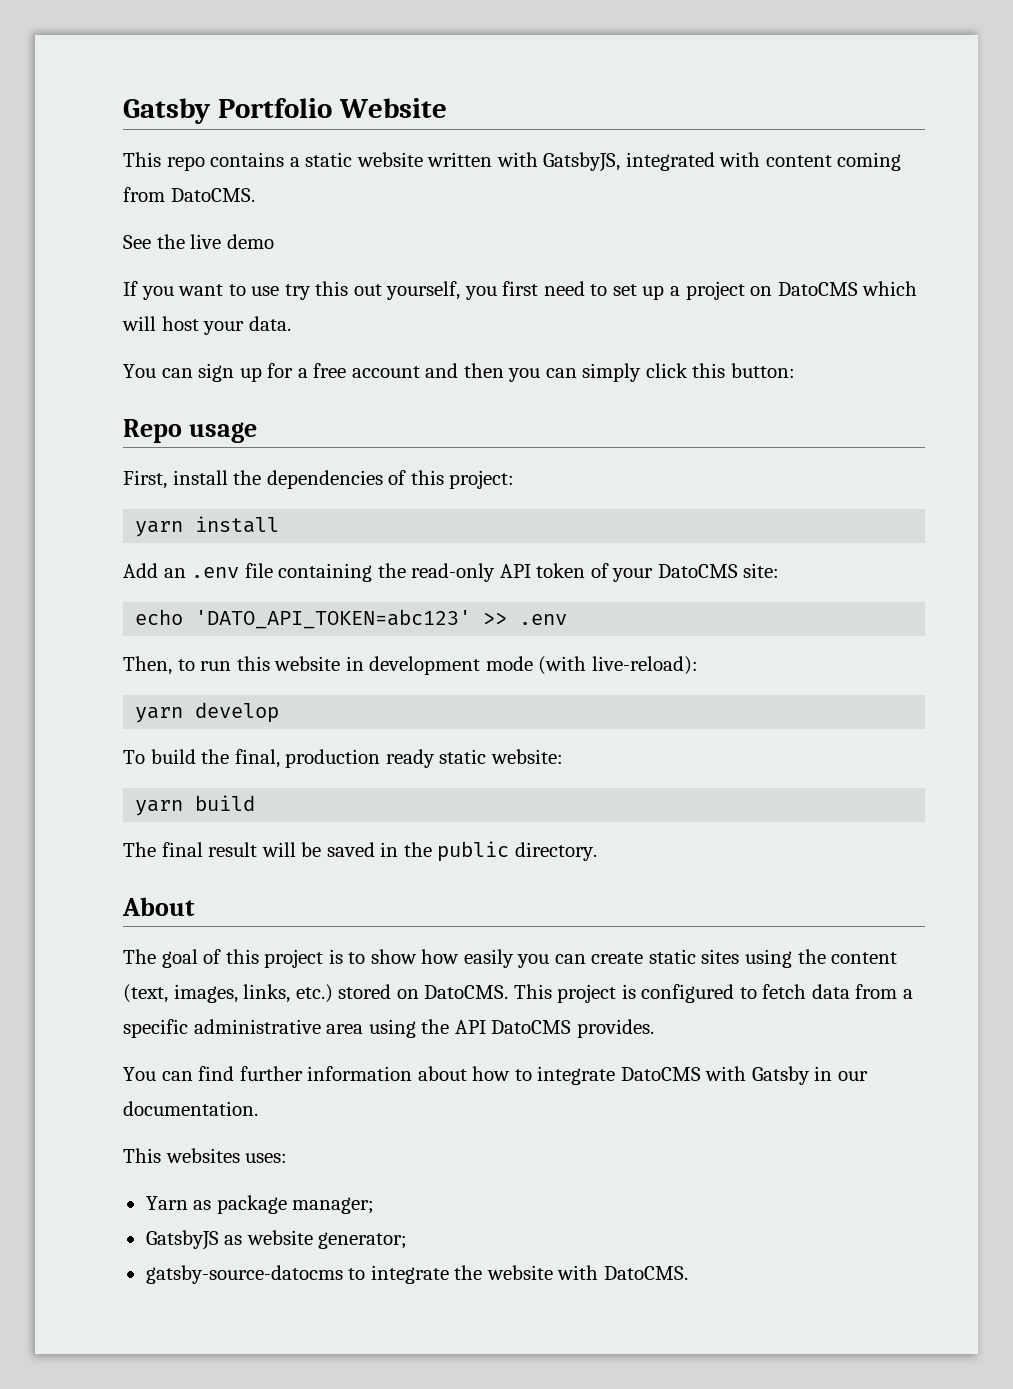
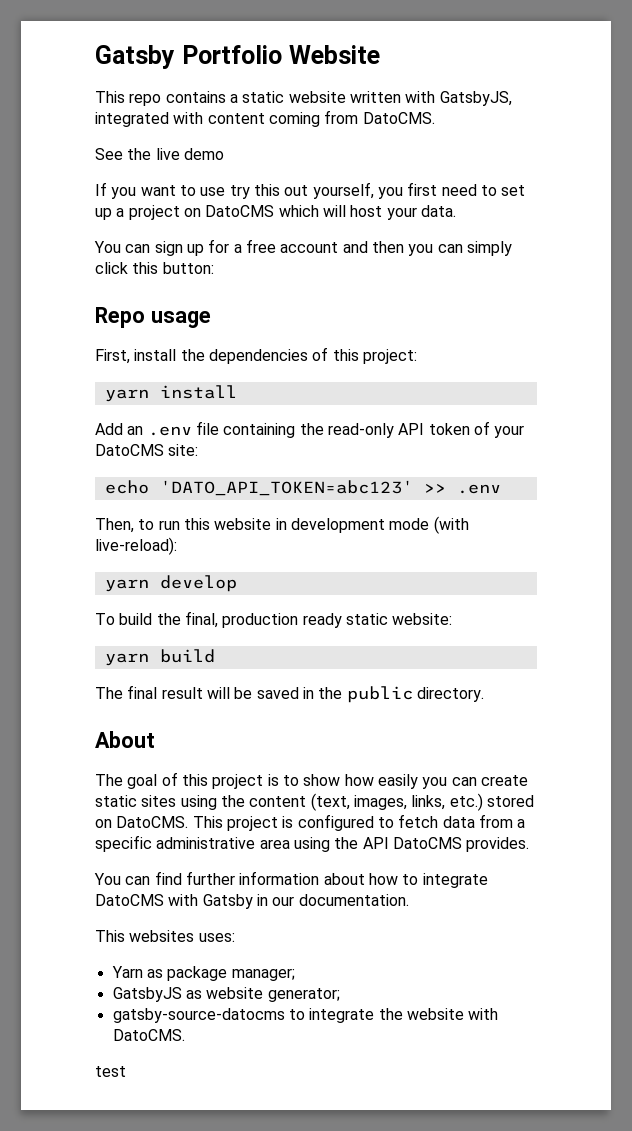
(688, 1273) none -> [95,1066,126,1077] // test

